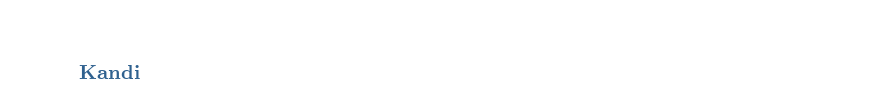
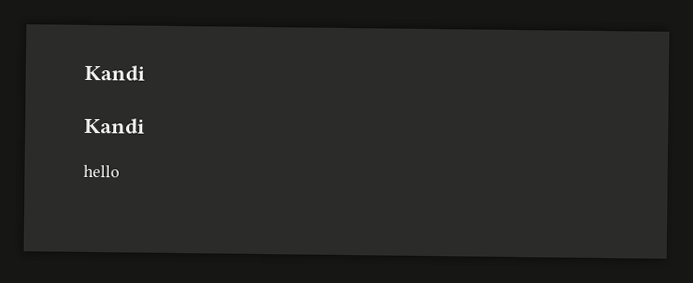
[79,65,140,79] Kandi -> [84,64,145,81] [84,117,145,134] [83,164,120,178] Kandi // Kandi // hello

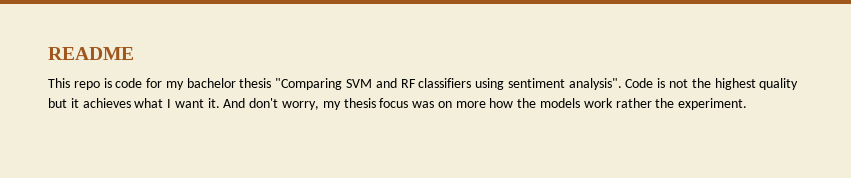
[84,64,145,81] [84,117,145,134] [83,164,120,178] Kandi // Kandi // hello -> [48,47,134,60] [48,78,799,90] [48,98,748,110] README // This repo is code for my bachelor thesis "Comparing SVM and RF classifiers using sentiment analysis". Code is not the highest quality but it achieves what I want it. And don't worry, my thesis focus was on more how the models work rather the experiment.

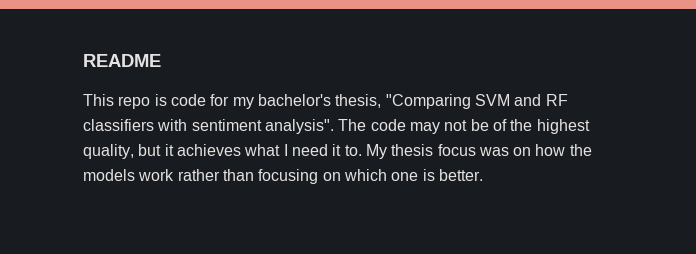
[186,78,272,88] bachelor thesis -> [257,94,382,108] bachelor's thesis,
[475,78,505,90] using -> [157,119,188,131] with
[625,78,689,88] Code is not -> [338,119,507,134] The code may not be of
[759,78,799,90] quality -> [83,144,134,159] quality,
[174,98,341,110] want it. And don't worry, my -> [291,144,387,159] need it to. My
[455,101,486,108] more -> (532, 151) none
[655,98,748,110] the experiment. -> [222,169,483,184] than focusing on which one is better.

